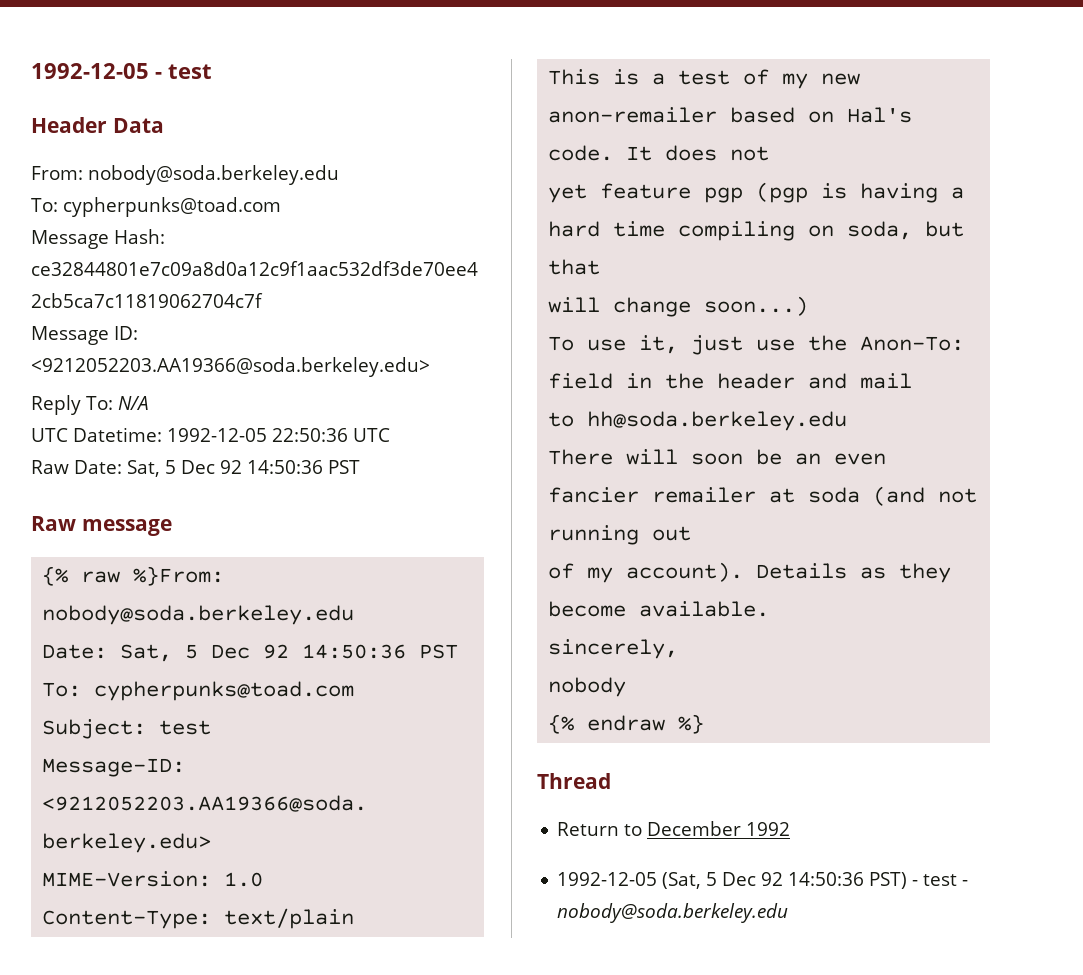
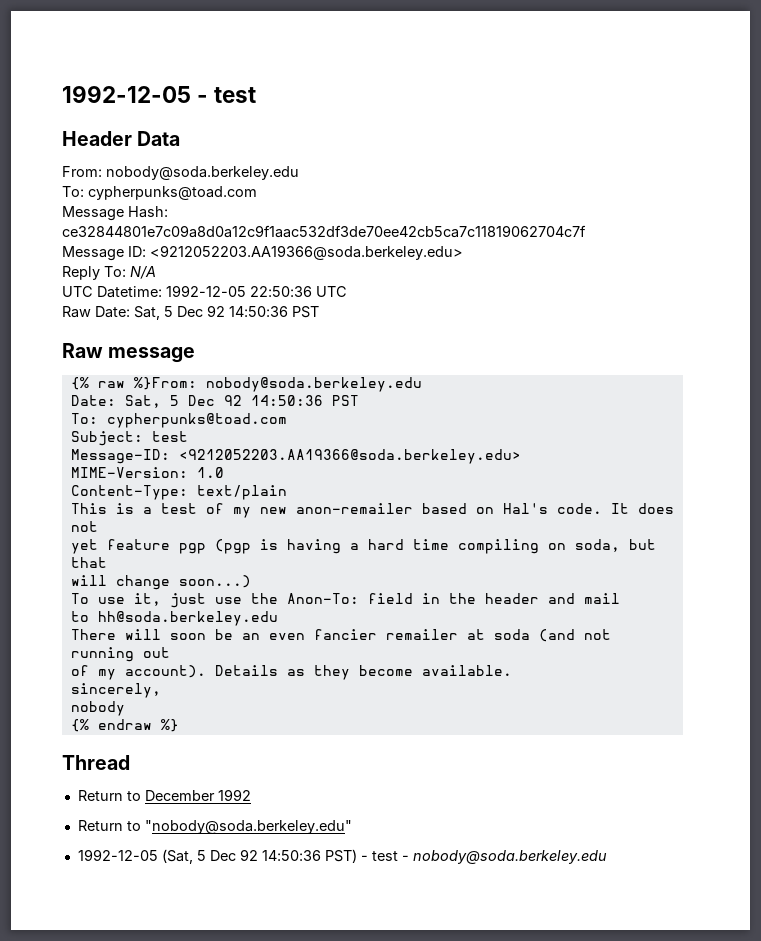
(791, 829) none -> [77,820,352,834] // Return to "nobody@soda.berkeley.edu"

